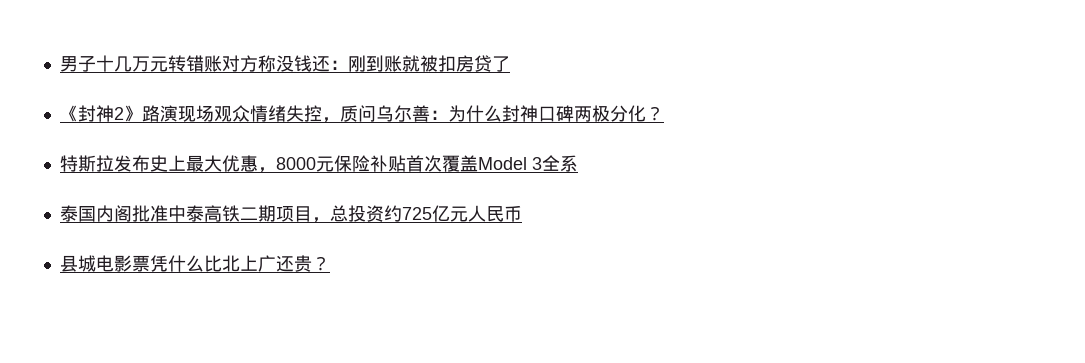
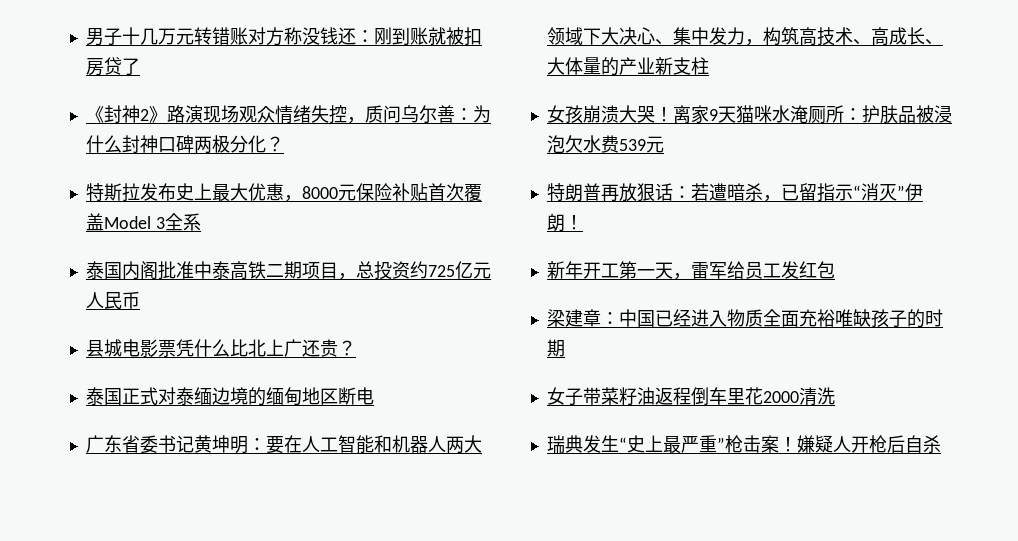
(330, 263) none -> [85,387,374,406] [85,435,482,454] [546,27,943,46] [546,57,709,76] [546,105,952,124] [546,135,664,153] [546,183,923,202] [546,213,583,232] [546,261,835,280] [546,309,943,328] [546,339,565,357] [546,387,835,406] [546,435,941,453] // 泰国正式对泰缅边境的缅甸地区断电 // 广东省委书记黄坤明：要在人工智能和机器人两大领域下大决心、集中发力，构筑高技术、高成长、大体量的产业新支柱 // 女孩崩溃大哭！离家9天猫咪水淹厕所：护肤品被浸泡欠水费539元 // 特朗普再放狠话：若遭暗杀，已留指示“消灭”伊朗！ // 新年开工第一天，雷军给员工发红包 // 梁建章：中国已经进入物质全面充裕唯缺孩子的时期 // 女子带菜籽油返程倒车里花2000清洗 // 瑞典发生“史上最严重”枪击案！嫌疑人开枪后自杀

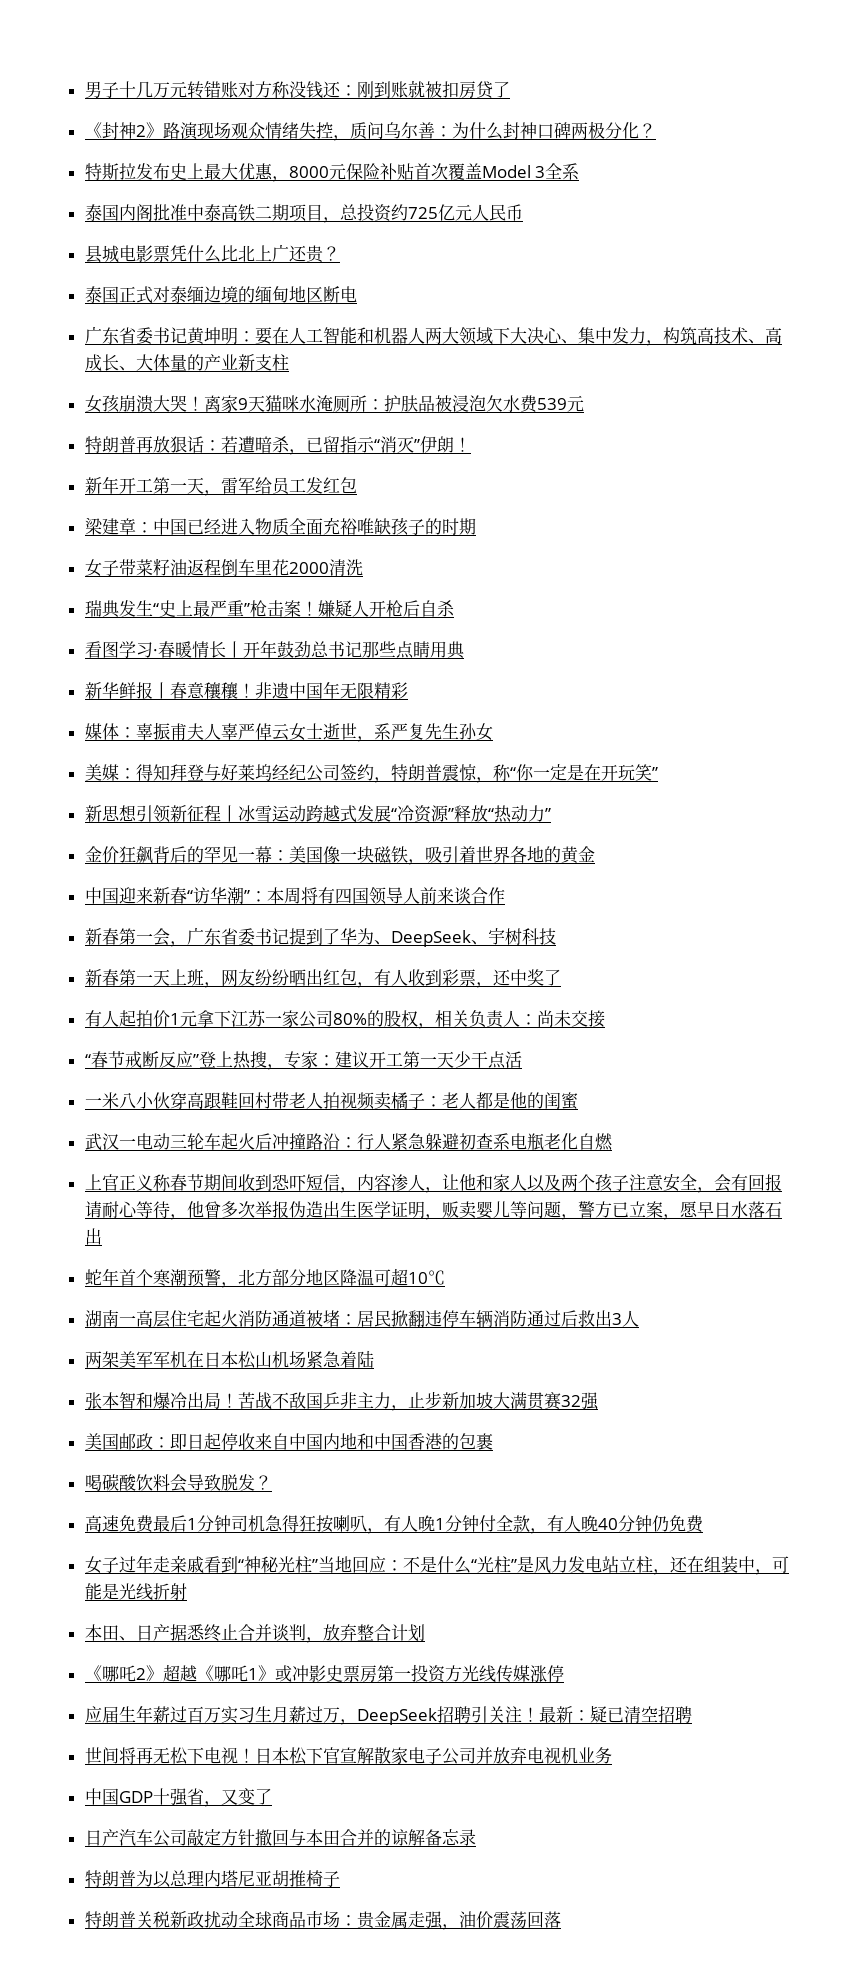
(941, 444) none -> [84,640,465,659] [84,681,408,699] [84,722,493,742] [84,764,658,783] [84,805,551,823] [84,846,595,865] [84,887,505,905] [84,927,556,947] [84,969,561,988] [84,1010,605,1029] [84,1051,522,1070] [84,1092,578,1110] [84,1133,613,1151] [84,1174,782,1193] [84,1201,782,1220] [84,1228,102,1245] [84,1268,445,1288] [84,1310,639,1328] [84,1350,374,1369] [84,1391,599,1411] [84,1433,494,1450] [84,1474,272,1492] [84,1515,704,1534] [84,1555,789,1575] [84,1583,187,1601] [84,1624,425,1643] [84,1664,564,1683] [84,1705,692,1725] [84,1747,612,1765] [84,1788,272,1807] [84,1829,476,1847] [84,1870,340,1888] [84,1911,561,1930] // 看图学习·春暖情长丨开年鼓劲总书记那些点睛用典 // 新华鲜报丨春意穰穰！非遗中国年无限精彩 // 媒体：辜振甫夫人辜严倬云女士逝世，系严复先生孙女 // 美媒：得知拜登与好莱坞经纪公司签约，特朗普震惊，称“你一定是在开玩笑” // 新思想引领新征程丨冰雪运动跨越式发展“冷资源”释放“热动力” // 金价狂飙背后的罕见一幕：美国像一块磁铁，吸引着世界各地的黄金 // 中国迎来新春“访华潮”：本周将有四国领导人前来谈合作 // 新春第一会，广东省委书记提到了华为、DeepSeek、宇树科技 // 新春第一天上班，网友纷纷晒出红包，有人收到彩票，还中奖了 // 有人起拍价1元拿下江苏一家公司80%的股权，相关负责人：尚未交接 // “春节戒断反应”登上热搜，专家：建议开工第一天少干点活 // 一米八小伙穿高跟鞋回村带老人拍视频卖橘子：老人都是他的闺蜜 // 武汉一电动三轮车起火后冲撞路沿：行人紧急躲避初查系电瓶老化自燃 // 上官正义称春节期间收到恐吓短信，内容渗人，让他和家人以及两个孩子注意安全，会有回报请耐心等待，他曾多次举报伪造出生医学证明，贩卖婴儿等问题，警方已立案，愿早日水落石出 // 蛇年首个寒潮预警，北方部分地区降温可超10℃ // 湖南一高层住宅起火消防通道被堵：居民掀翻违停车辆消防通过后救出3人 // 两架美军军机在日本松山机场紧急着陆 // 张本智和爆冷出局！苦战不敌国乒非主力，止步新加坡大满贯赛32强 // 美国邮政：即日起停收来自中国内地和中国香港的包裹 // 喝碳酸饮料会导致脱发？ // 高速免费最后1分钟司机急得狂按喇叭，有人晚1分钟付全款，有人晚40分钟仍免费 // 女子过年走亲戚看到“神秘光柱”当地回应：不是什么“光柱”是风力发电站立柱，还在组装中，可能是光线折射 // 本田、日产据悉终止合并谈判，放弃整合计划 // 《哪吒2》超越《哪吒1》或冲影史票房第一投资方光线传媒涨停 // 应届生年薪过百万实习生月薪过万，DeepSeek招聘引关注！最新：疑已清空招聘 // 世间将再无松下电视！日本松下官宣解散家电子公司并放弃电视机业务 // 中国GDP十强省，又变了 // 日产汽车公司敲定方针撤回与本田合并的谅解备忘录 // 特朗普为以总理内塔尼亚胡推椅子 // 特朗普关税新政扰动全球商品市场：贵金属走强，油价震荡回落

